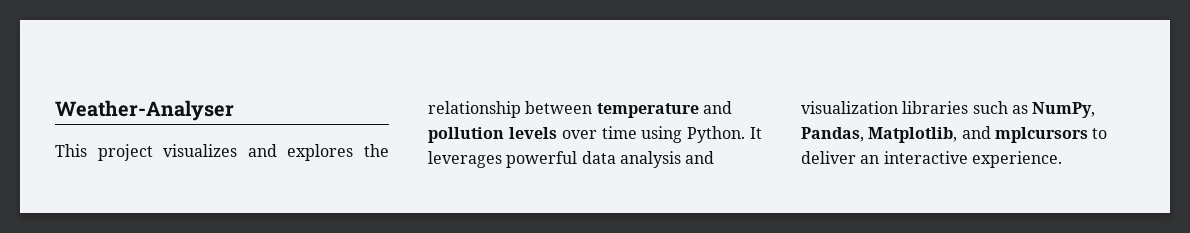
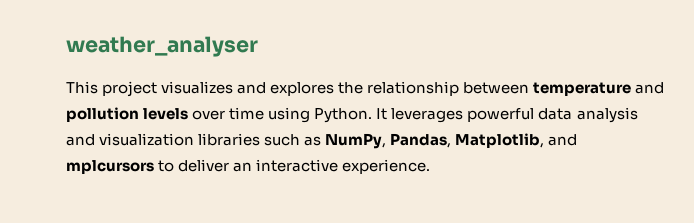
[55,100,234,121] Weather-Analyser -> [66,36,258,57] weather_analyser

